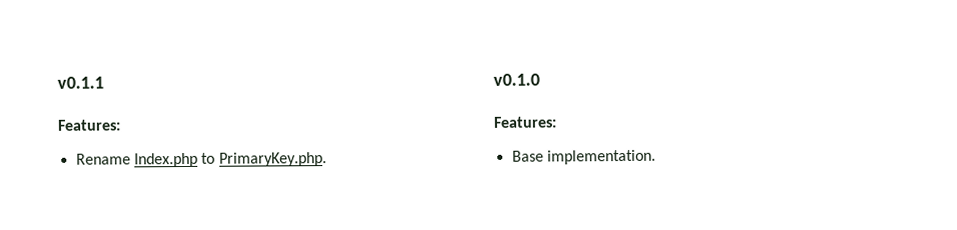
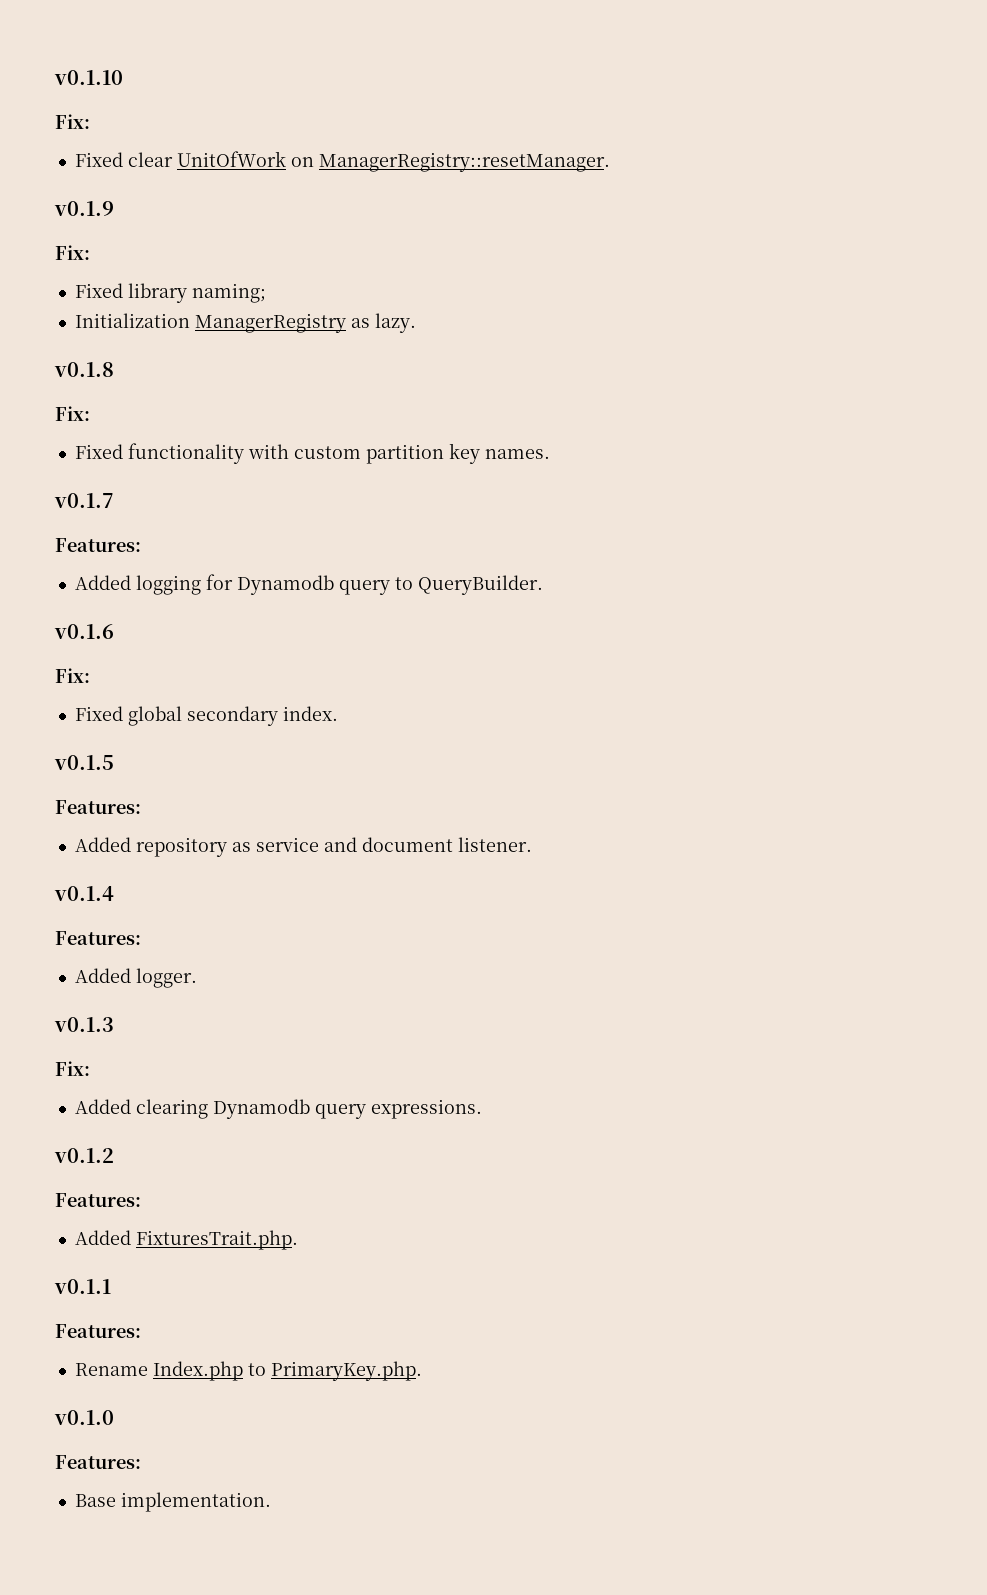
(57, 82) none -> [54,70,123,85] [55,114,90,129] [74,151,610,172] [54,201,114,216] [55,245,90,260] [74,283,266,303] [74,313,416,333] [54,362,114,377] [55,406,90,421] [74,443,550,464] [54,493,114,508] [55,538,141,552] [74,574,543,595] [54,624,114,639] [55,668,90,683] [74,706,338,726] [54,755,114,770] [55,800,141,814] [74,837,532,857] [54,886,114,901] [55,931,141,945] [74,968,197,988] [54,1017,114,1032] [55,1061,90,1076] [74,1099,482,1119] [54,1148,114,1163] [55,1193,141,1207] [74,1230,298,1250] v0.1.10 // Fix: // Fixed clear UnitOfWork on ManagerRegistry::resetManager. // v0.1.9 // Fix: // Fixed library naming; // Initialization ManagerRegistry as lazy. // v0.1.8 // Fix: // Fixed functionality with custom partition key names. // v0.1.7 // Features: // Added logging for Dynamodb query to QueryBuilder. // v0.1.6 // Fix: // Fixed global secondary index. // v0.1.5 // Features: // Added repository as service and document listener. // v0.1.4 // Features: // Added logger. // v0.1.3 // Fix: // Added clearing Dynamodb query expressions. // v0.1.2 // Features: // Added FixturesTrait.php. //

